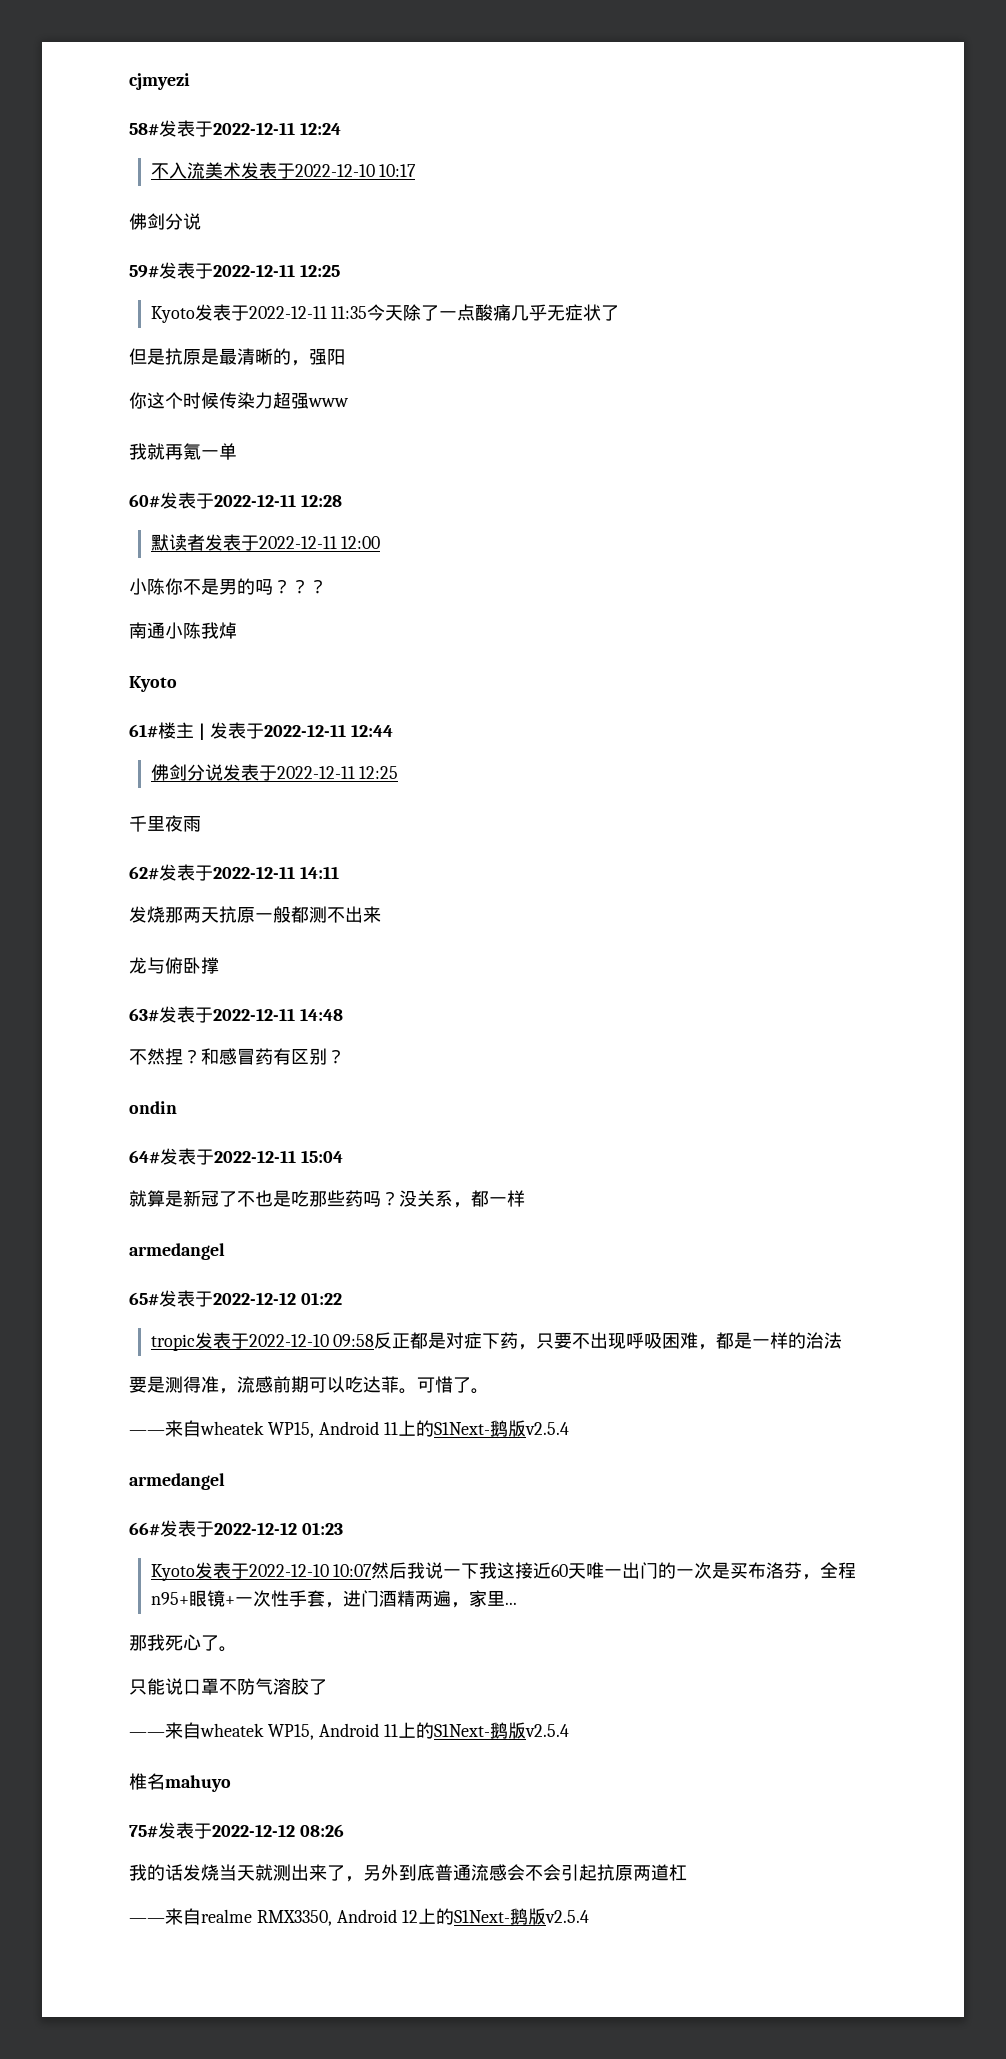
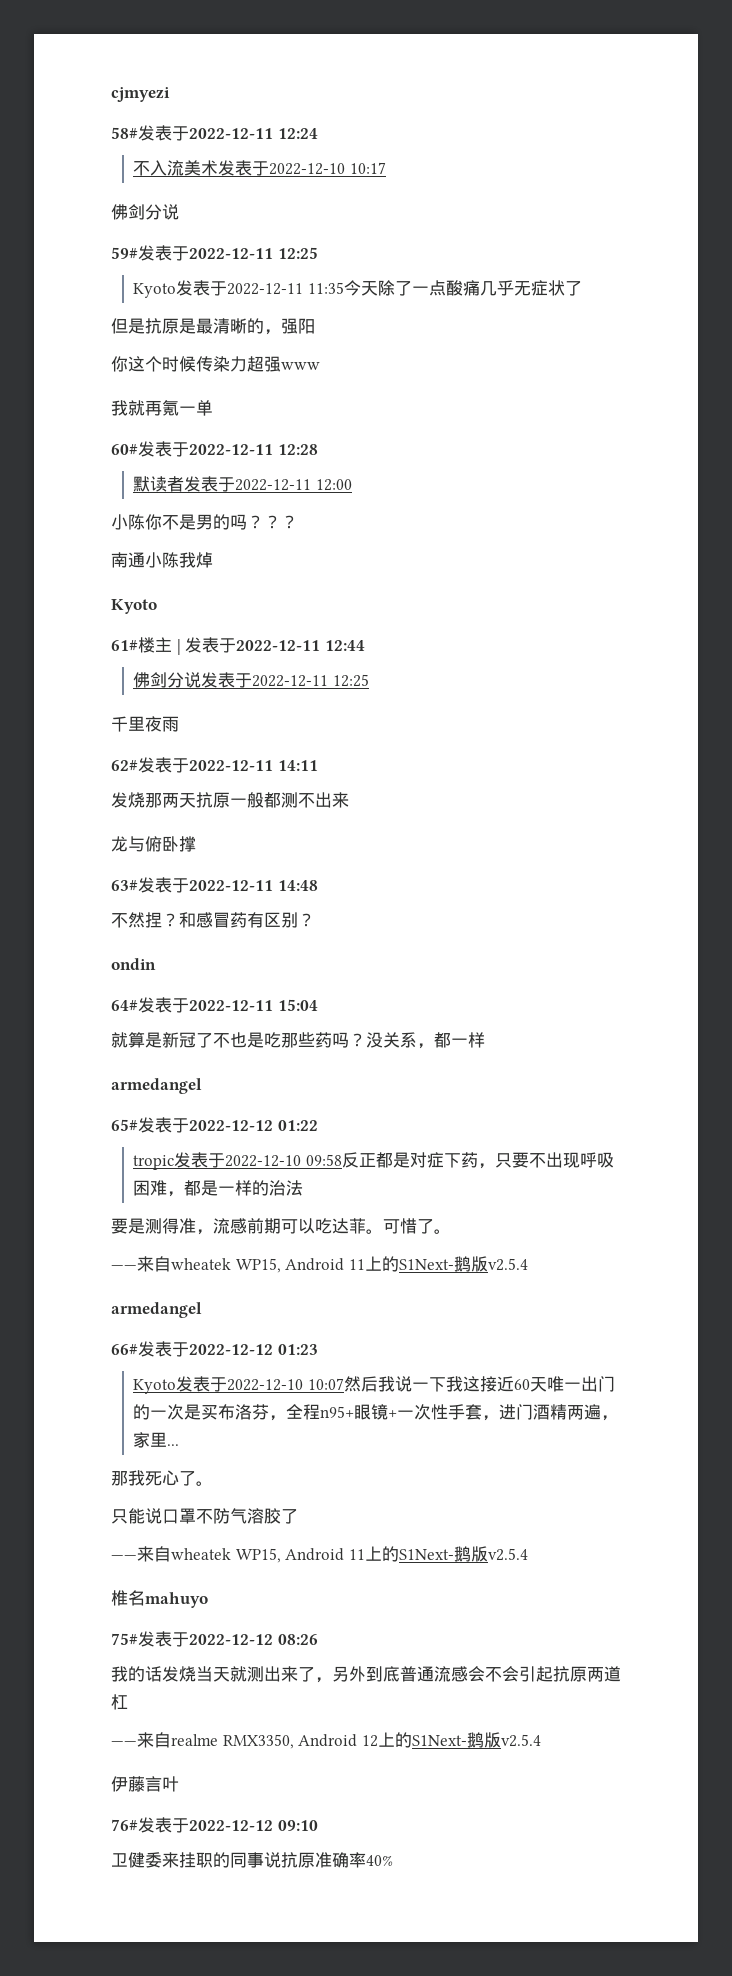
(589, 1916) none -> [111,1776,179,1792] [111,1817,318,1833] [111,1852,393,1868] // 伊藤言叶 // 76#发表于2022-12-12 09:10 // 卫健委来挂职的同事说抗原准确率40%

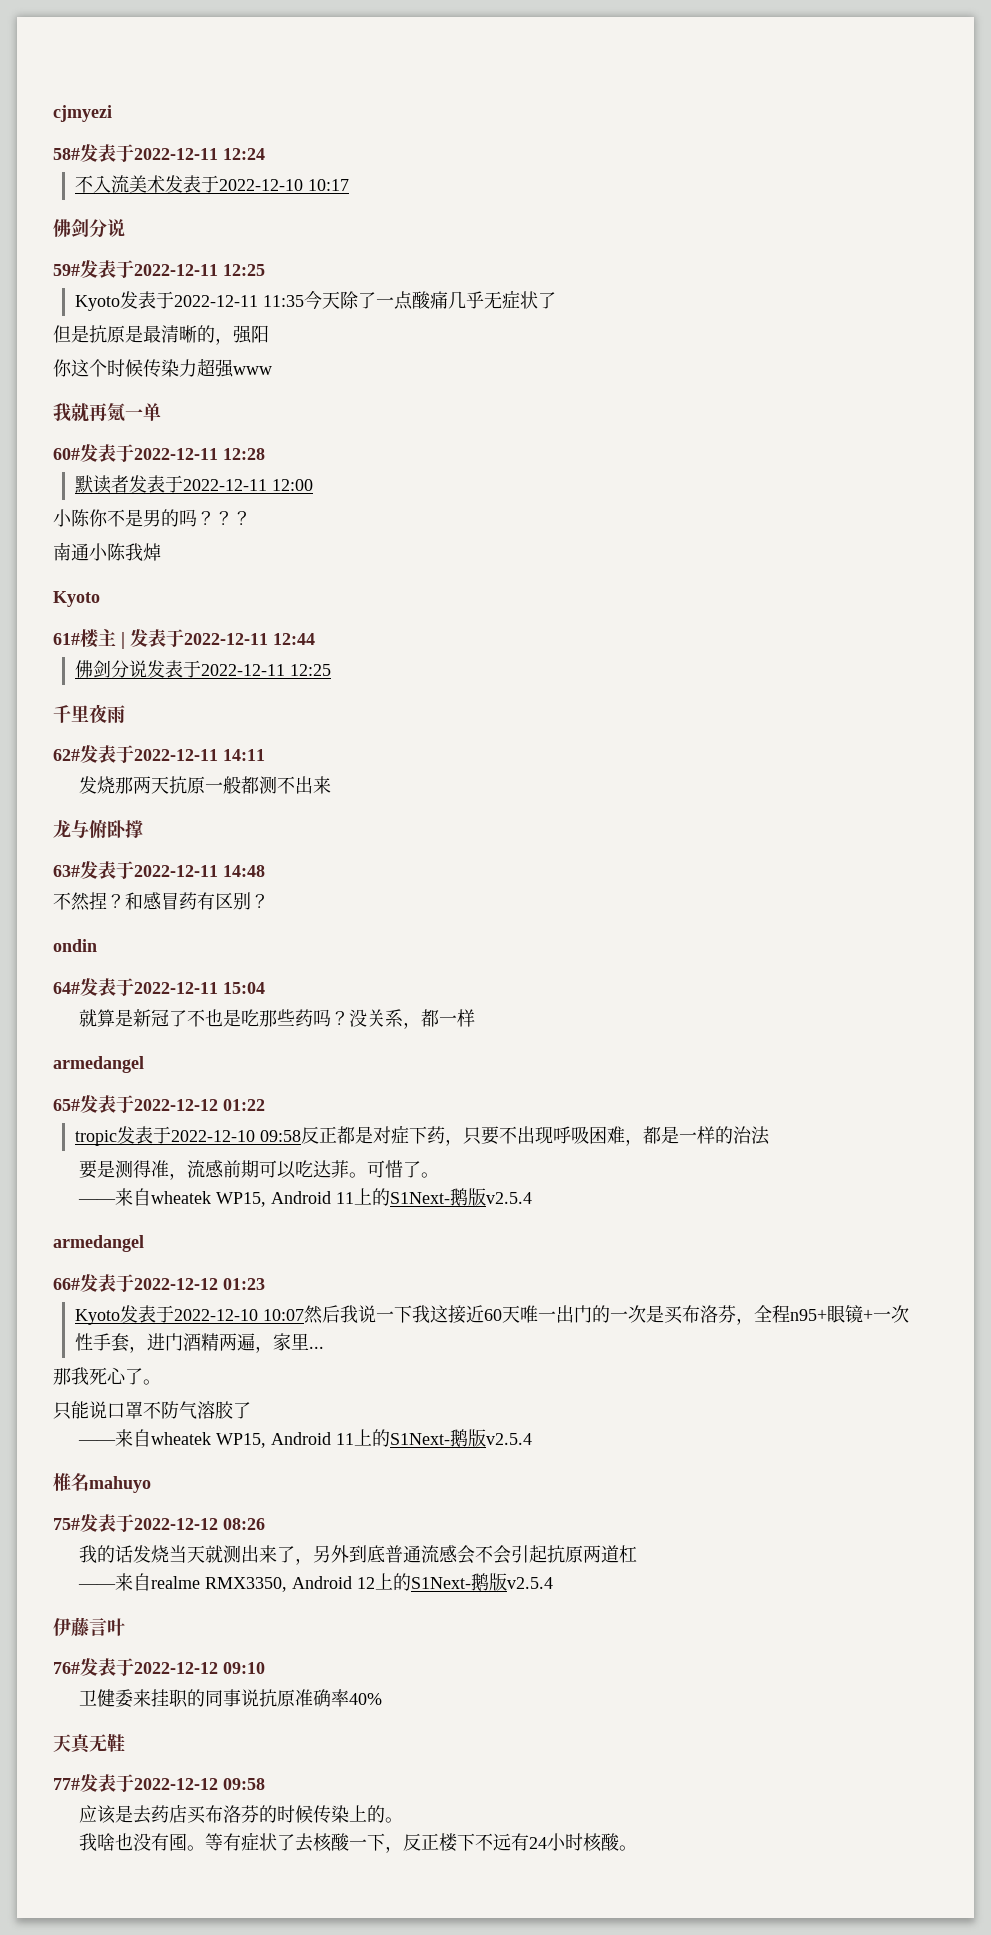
(393, 1860) none -> [53,1733,125,1754] [53,1774,265,1792] [79,1804,404,1824] [79,1833,638,1853] // 天真无鞋 // 77#发表于2022-12-12 09:58 // 应该是去药店买布洛芬的时候传染上的。 // 我啥也没有囤。等有症状了去核酸一下，反正楼下不远有24小时核酸。

